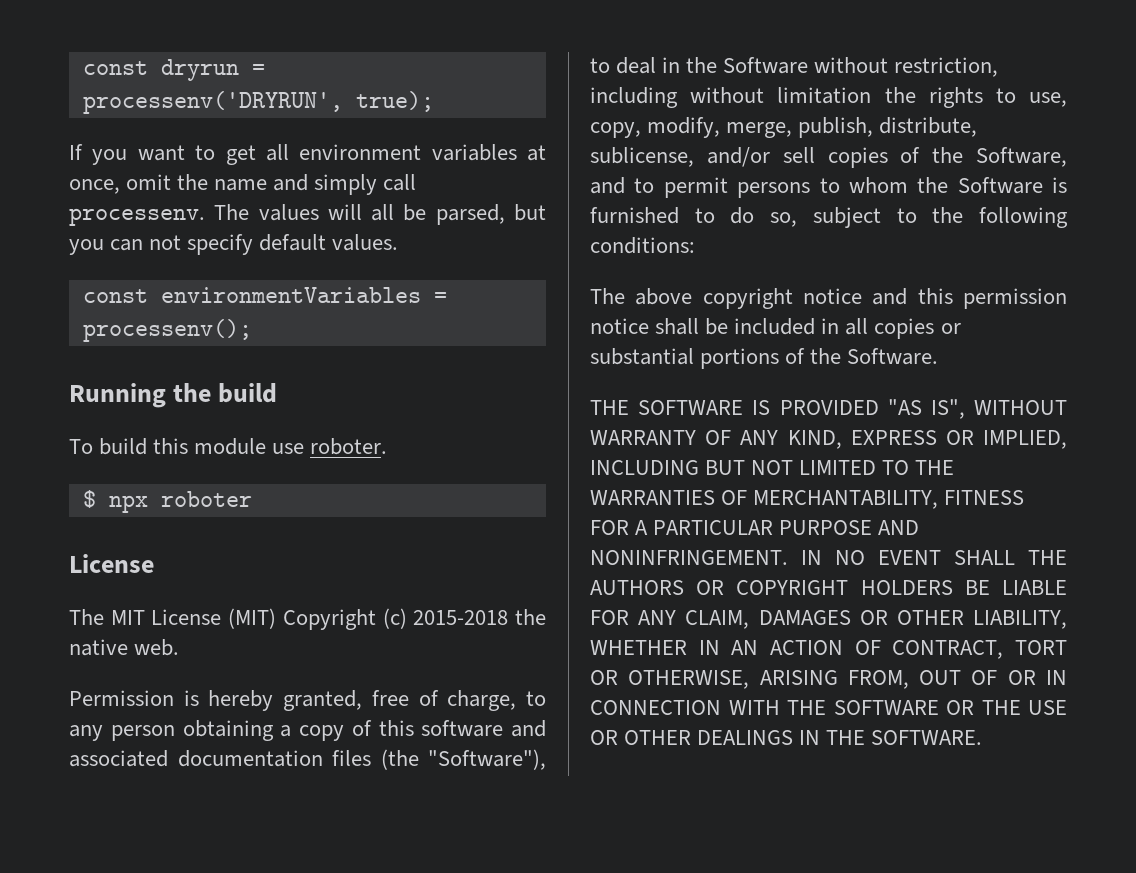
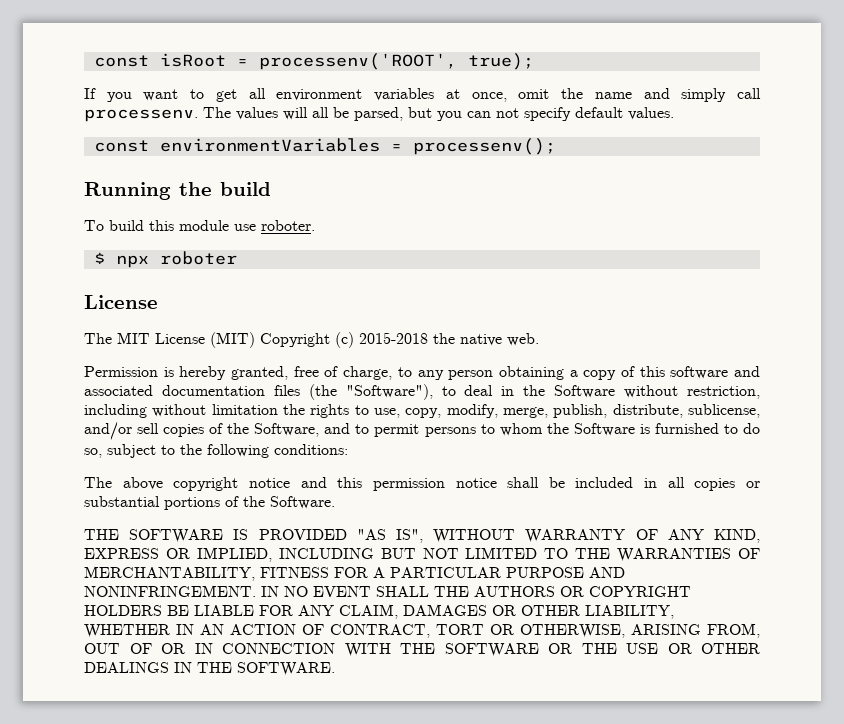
[82,59,265,81] [82,91,343,114] const dryrun = processenv('DRYRUN', -> [93,53,457,70] const isRoot = processenv('ROOT',

